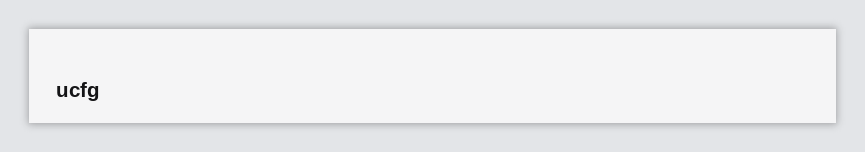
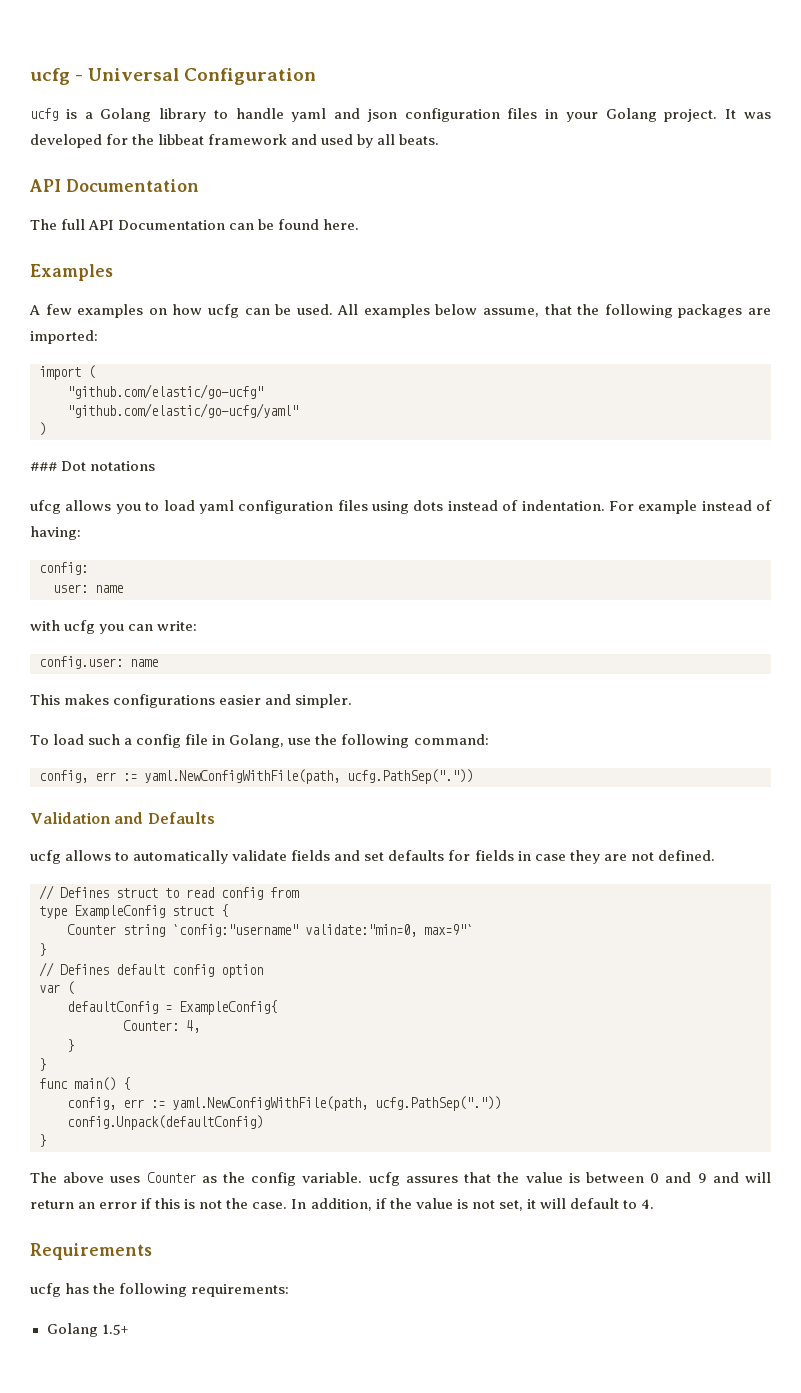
[56,82,100,101] ucfg -> [30,68,317,85] [30,108,771,122] [30,134,440,148] [29,179,199,192] [30,219,360,230] [30,264,113,281] [29,304,771,318] [30,330,98,344] [39,365,95,380] [67,384,263,399] [67,403,298,418] [39,422,46,436] [30,461,156,471] [30,500,772,514] [30,526,81,540] [39,562,88,575] [53,584,123,593] [30,620,198,634] [39,656,158,669] [30,694,353,708] [30,734,489,748] [39,769,473,784] [30,812,215,824] [30,850,715,864] [39,885,299,900] [39,904,228,919] [67,924,473,937] [39,943,46,956] [39,962,263,978] [39,981,74,995] [67,1000,277,1015] [123,1020,200,1033] [67,1039,74,1052] [39,1058,46,1071] [39,1077,130,1091] [67,1096,501,1111] [67,1115,263,1130] [39,1134,46,1147] [30,1172,772,1186] [30,1198,655,1211] [30,1243,152,1260] [30,1283,290,1297] [46,1323,129,1337] ucfg - Universal Configuration // ucfg is a Golang library to handle yaml and json configuration files in your Golang project. It was developed for the libbeat framework and used by all beats. // API Documentation // The full API Documentation can be found here. // Examples // A few examples on how ucfg can be used. All examples below assume, that the following packages are imported: // import ( // "github.com/elastic/go-ucfg" // "github.com/elastic/go-ucfg/yaml" // ) // ### Dot notations // ufcg allows you to load yaml configuration files using dots instead of indentation. For example instead of having: // config: // user: name // with ucfg you can write: // config.user: name // This makes configurations easier and simpler. // To load such a config file in Golang, use the following command: // config, err := yaml.NewConfigWithFile(path, ucfg.PathSep(".")) // Validation and Defaults // ucfg allows to automatically validate fields and set defaults for fields in case they are not defined. // // Defines struct to read config from // type ExampleConfig struct { // Counter string `config:"username" validate:"min=0, max=9"` // } // // Defines default config option // var ( // defaultConfig = ExampleConfig{ // Counter: 4, // } // } // func main() { // config, err := yaml.NewConfigWithFile(path, ucfg.PathSep(".")) // config.Unpack(defaultConfig) // } // The above uses Counter as the config variable. ucfg assures that the value is between 0 and 9 and will return an error if this is not the case. In addition, if the value is not set, it will default to 4. // Requirements // ucfg has the following requirements: // Golang 1.5+

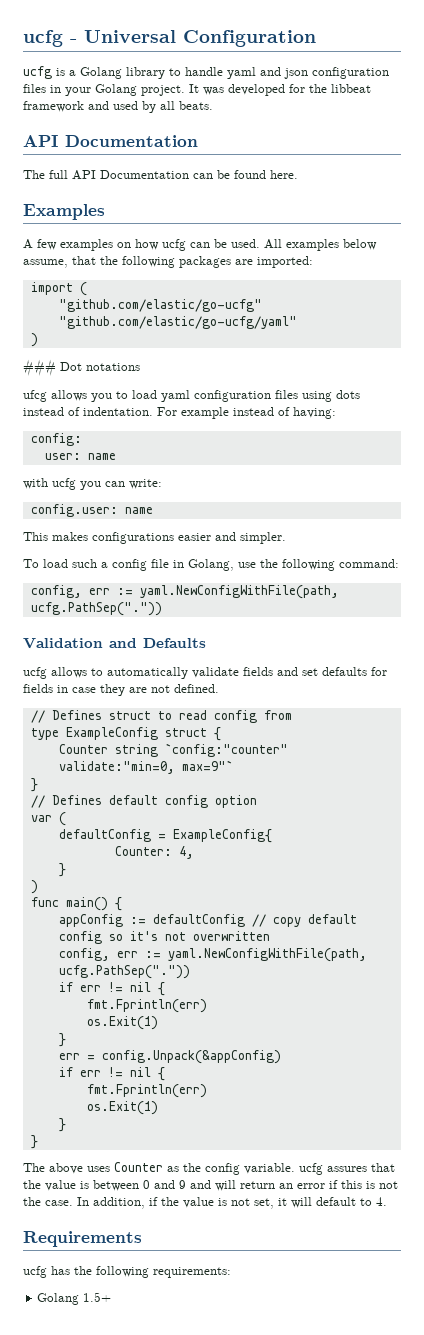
[172,924,298,937] `config:"username" -> [164,743,288,757] `config:"counter"
[39,1058,46,1071] } -> [30,880,38,894] )
[67,1096,501,1111] [67,1115,263,1130] // config, err := yaml.NewConfigWithFile(path, ucfg.PathSep(".")) // config.Unpack(defaultConfig) -> [58,914,357,927] [58,931,270,944] [58,948,367,962] [58,965,190,979] [58,982,165,996] [86,999,207,1013] [86,1016,158,1030] [58,1033,66,1047] [58,1050,281,1064] [58,1067,165,1081] [86,1084,207,1098] [86,1101,158,1115] [58,1118,66,1132] // appConfig := defaultConfig // copy default config so it's not overwritten // config, err := yaml.NewConfigWithFile(path, ucfg.PathSep(".")) // if err != nil { // fmt.Fprintln(err) // os.Exit(1) // } // err = config.Unpack(&appConfig) // if err != nil { // fmt.Fprintln(err) // os.Exit(1) // }

